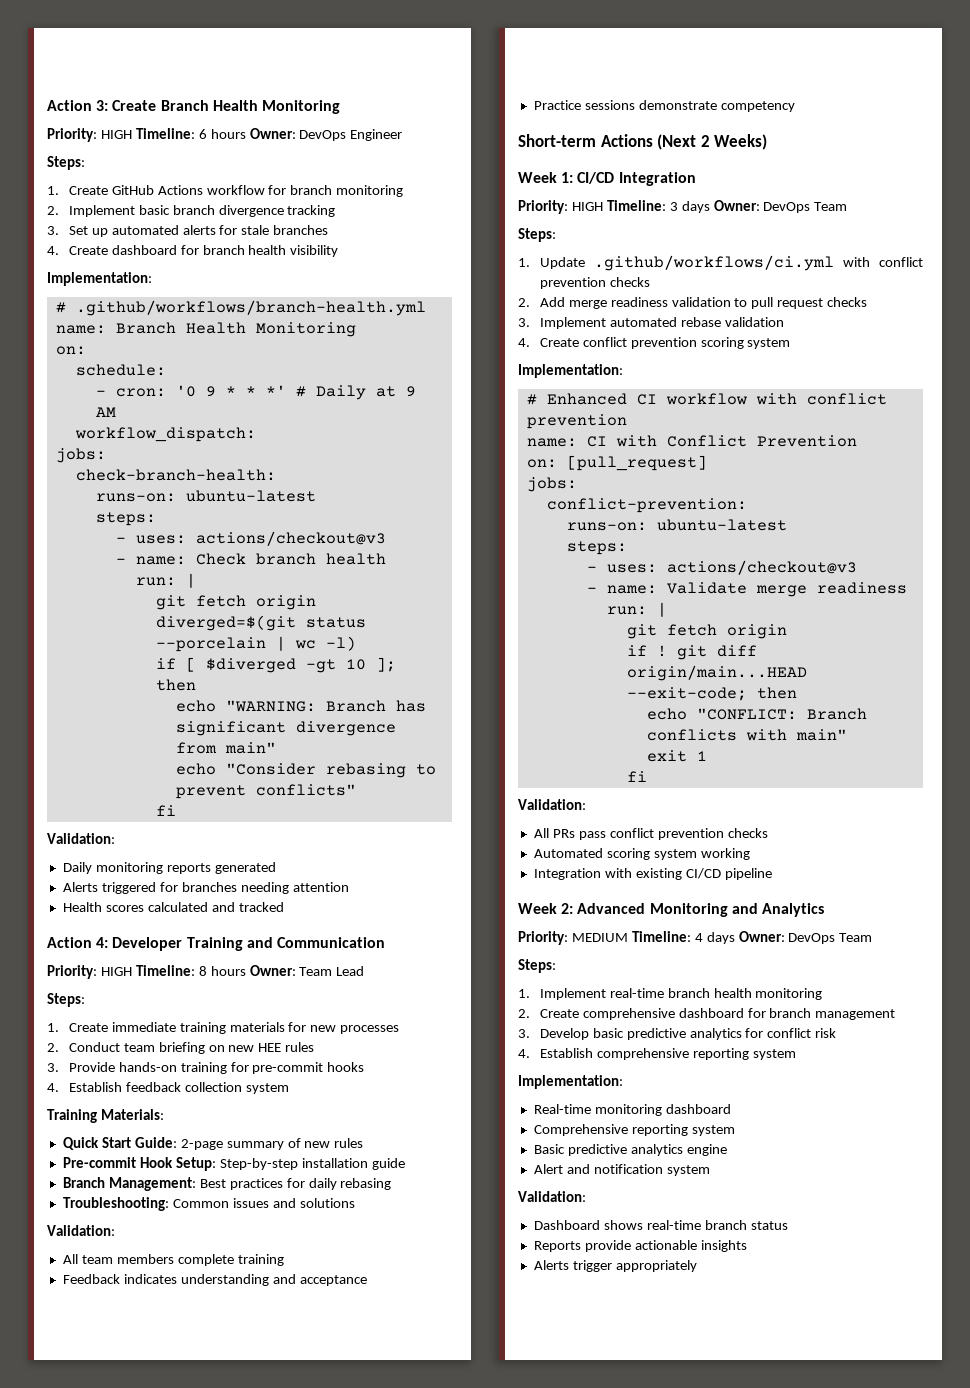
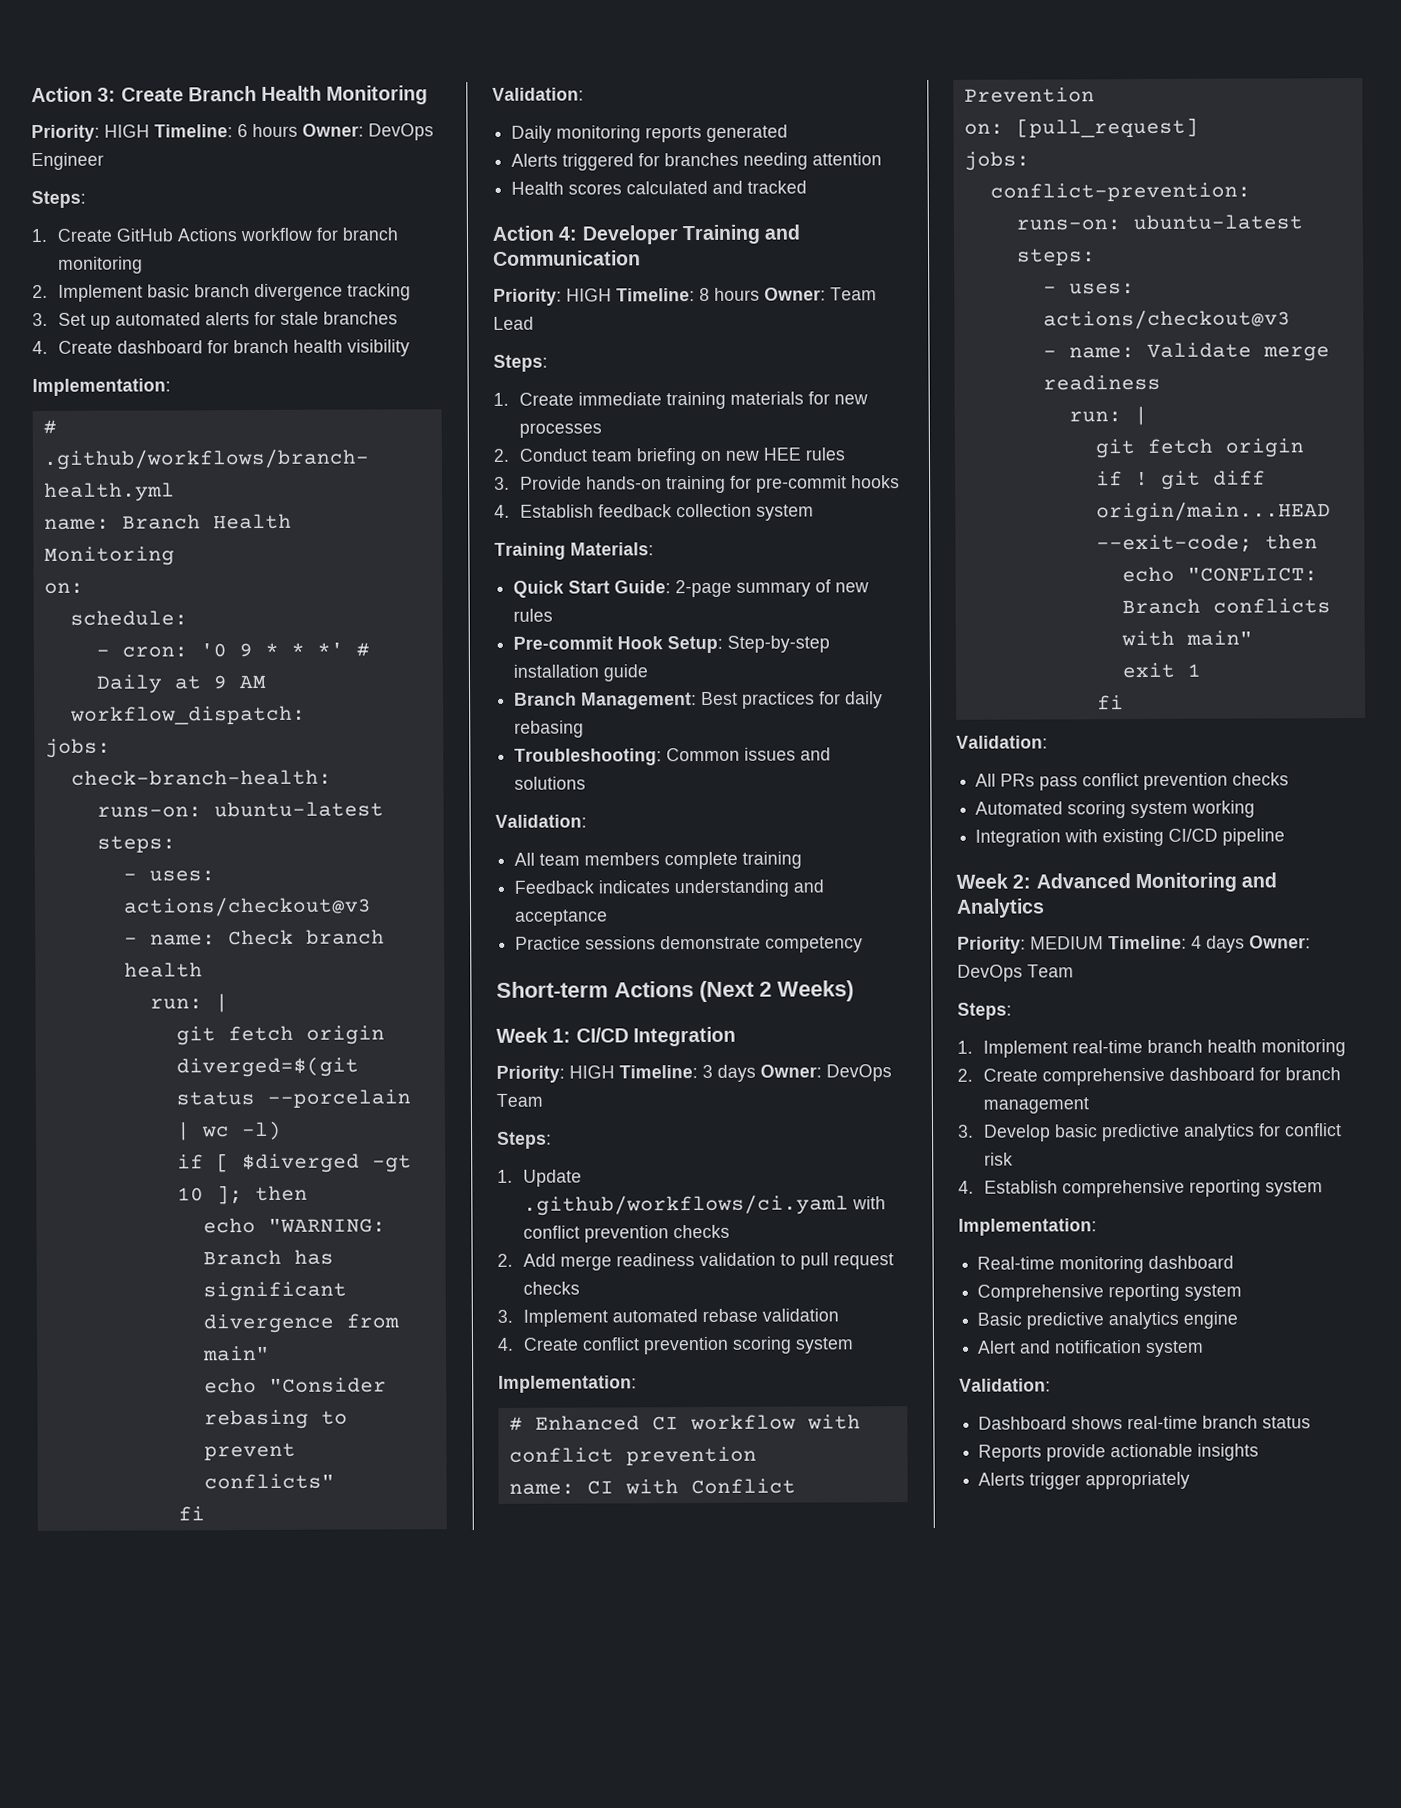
[593,255,834,271] .github/workflows/ci.yml -> [523,1194,850,1216] .github/workflows/ci.yaml

